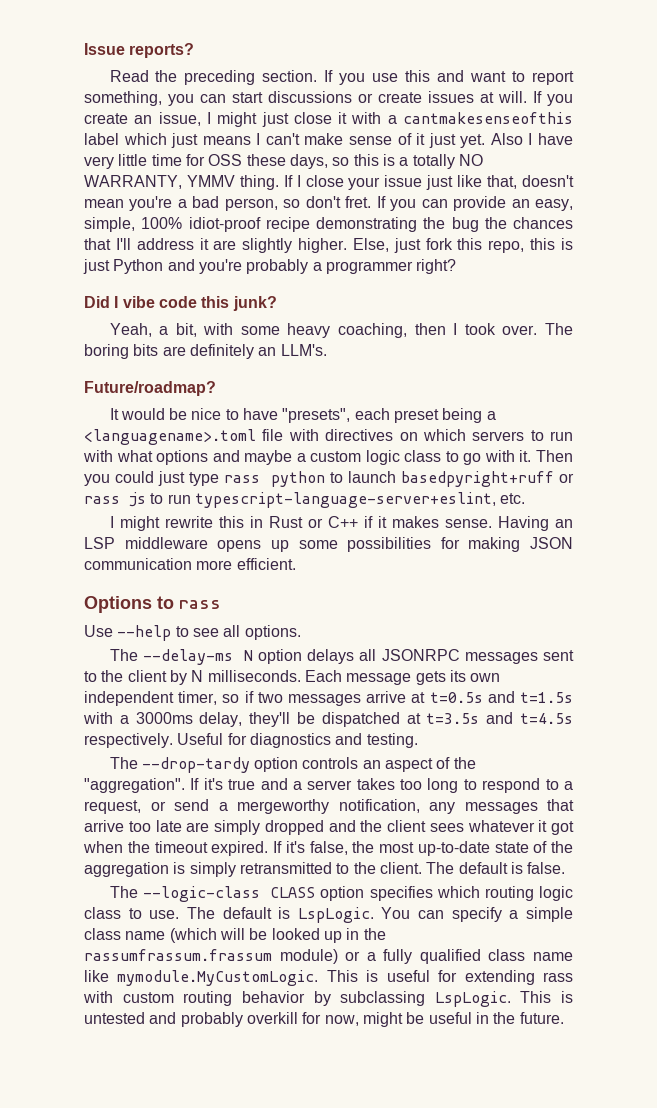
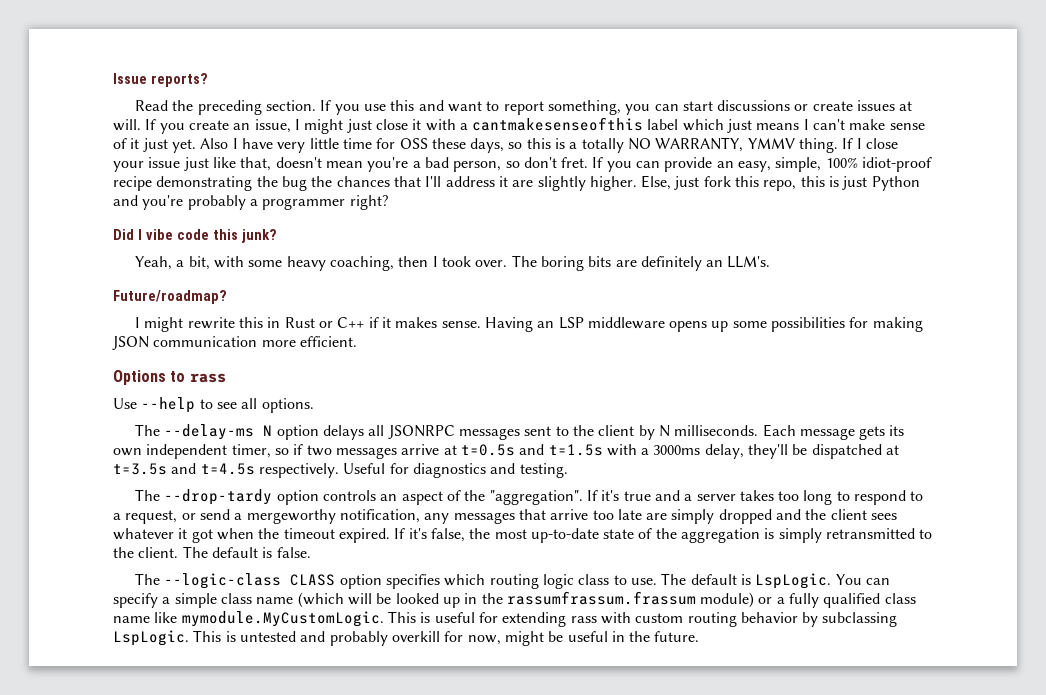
[109,408,496,423] [84,429,573,445] [83,450,574,465] [84,471,574,487] [84,492,526,508] // It would be nice to have "presets", each preset being a <languagename>.toml file with directives on which servers to run with what options and maybe a custom logic class to go with it. Then you could just type rass python to launch basedpyright+ruff or rass js to run typescript-language-server+eslint, etc. -> (227, 297) none

